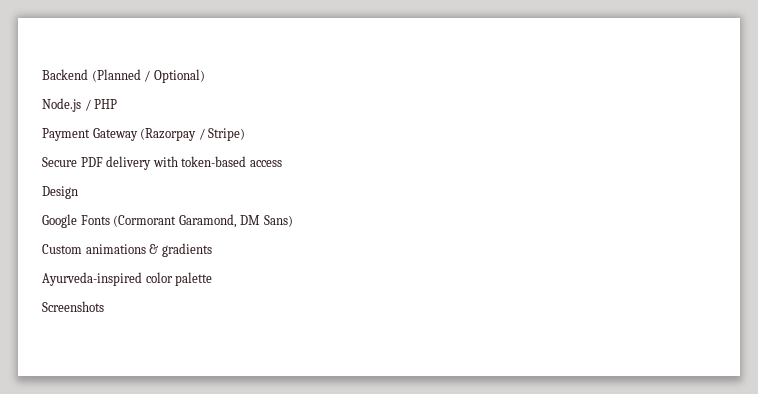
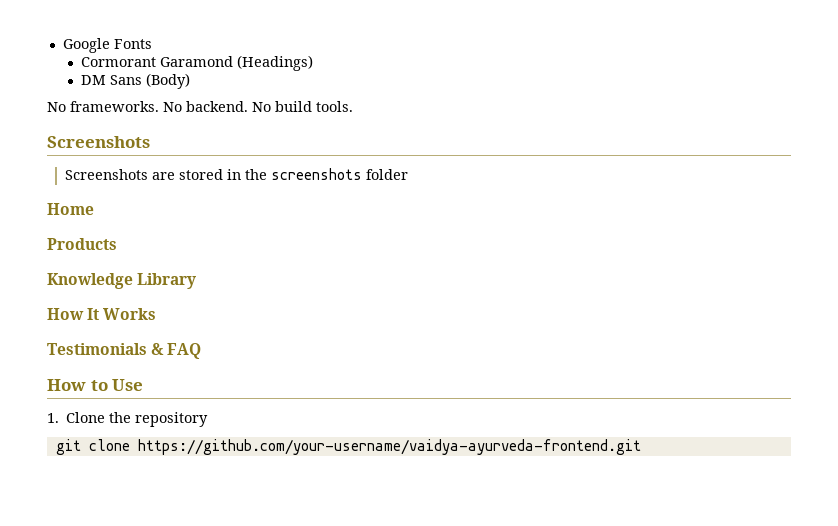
[42,69,205,83] [42,98,118,112] [42,128,246,141] [42,156,282,170] [42,186,78,199] [42,214,293,228] [42,243,212,257] [42,272,213,286] [42,301,104,312] Backend (Planned / Optional) // Node.js / PHP // Payment Gateway (Razorpay / Stripe) // Secure PDF delivery with token-based access // Design // Google Fonts (Cormorant Garamond, DM Sans) // Custom animations & gradients // Ayurveda-inspired color palette // Screenshots -> [62,38,152,53] [80,55,313,71] [80,73,190,89] [47,101,353,112] [47,136,150,148] [64,168,408,180] [47,203,94,215] [47,238,117,250] [47,273,197,289] [47,308,157,320] [47,343,202,359] [47,379,144,391] [47,412,209,427] [55,439,641,455] Google Fonts // Cormorant Garamond (Headings) // DM Sans (Body) // No frameworks. No backend. No build tools. // Screenshots // Screenshots are stored in the screenshots folder // Home // Products // Knowledge Library // How It Works // Testimonials & FAQ // How to Use // 1. Clone the repository // git clone https://github.com/your-username/vaidya-ayurveda-frontend.git

